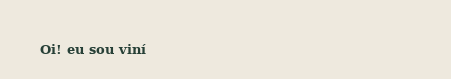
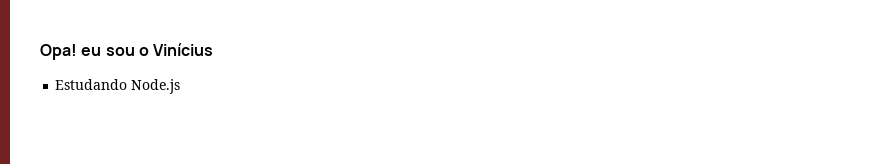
[40,44,62,54] Oi! -> [40,44,77,60] Opa!
[118,44,146,54] viní -> [138,43,214,56] [55,79,181,94] o Vinícius // Estudando Node.js

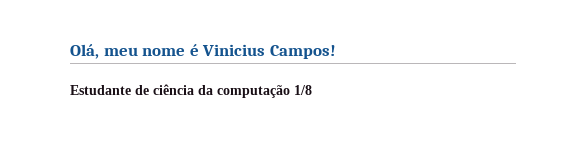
[40,43,214,60] [55,79,181,94] Opa! eu sou o Vinícius // Estudando Node.js -> [70,44,336,59] [70,84,312,98] Olá, meu nome é Vinicius Campos! // Estudante de ciência da computação 1/8

